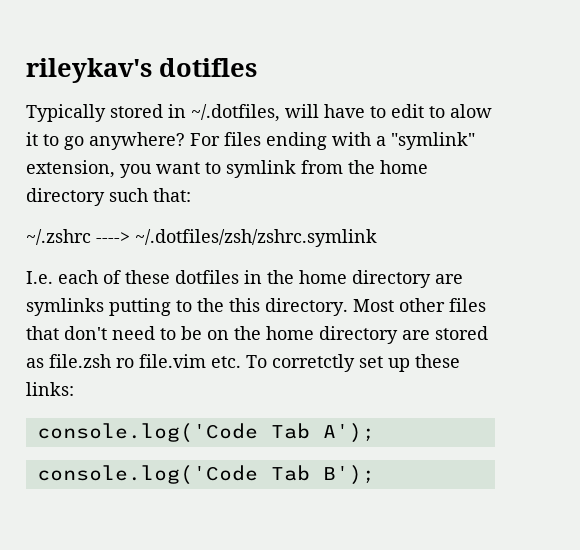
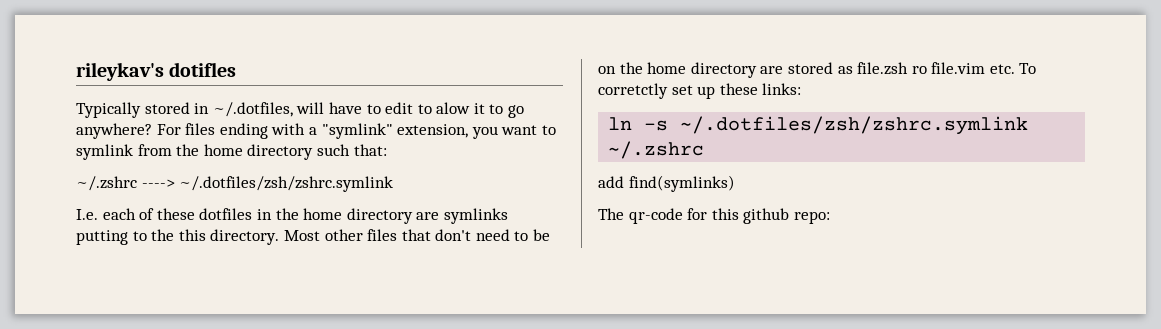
[36,423,375,443] [36,465,375,485] console.log('Code Tab A'); // console.log('Code Tab B'); -> [608,116,1029,135] [608,141,705,159] [598,175,735,192] [598,208,830,224] ln -s ~/.dotfiles/zsh/zshrc.symlink ~/.zshrc // add find(symlinks) // The qr-code for this github repo:

